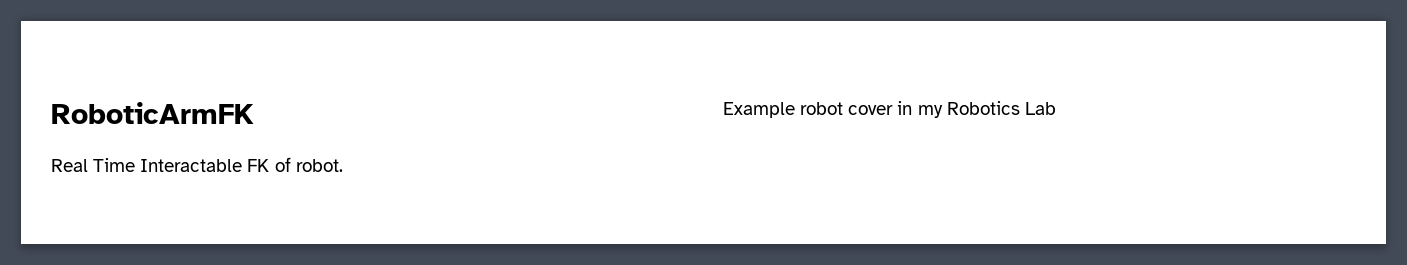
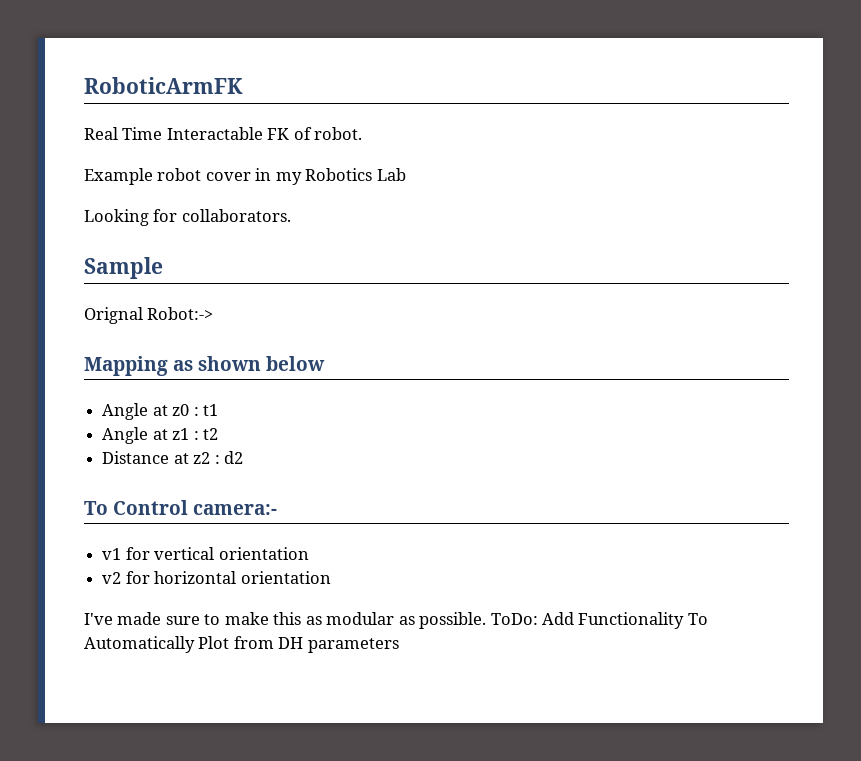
(1056, 108) none -> [84,209,291,226] [84,257,163,279] [84,307,214,324] [84,356,326,376] [102,403,218,420] [102,427,218,444] [102,451,243,464] [84,500,278,515] [102,547,309,560] [102,571,331,584] [84,612,708,629] [84,636,399,653] // Looking for collaborators. // Sample // Orignal Robot:-> // Mapping as shown below // Angle at z0 : t1 // Angle at z1 : t2 // Distance at z2 : d2 // To Control camera:- // v1 for vertical orientation // v2 for horizontal orientation // I've made sure to make this as modular as possible. ToDo: Add Functionality To Automatically Plot from DH parameters

